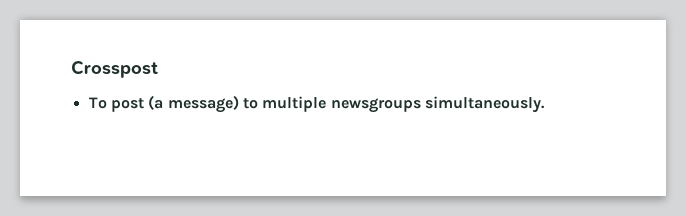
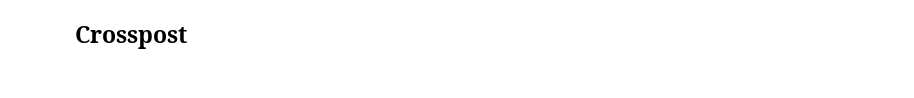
[88,95,545,113] // To post (a message) to multiple newsgroups simultaneously. -> (187, 37) none

